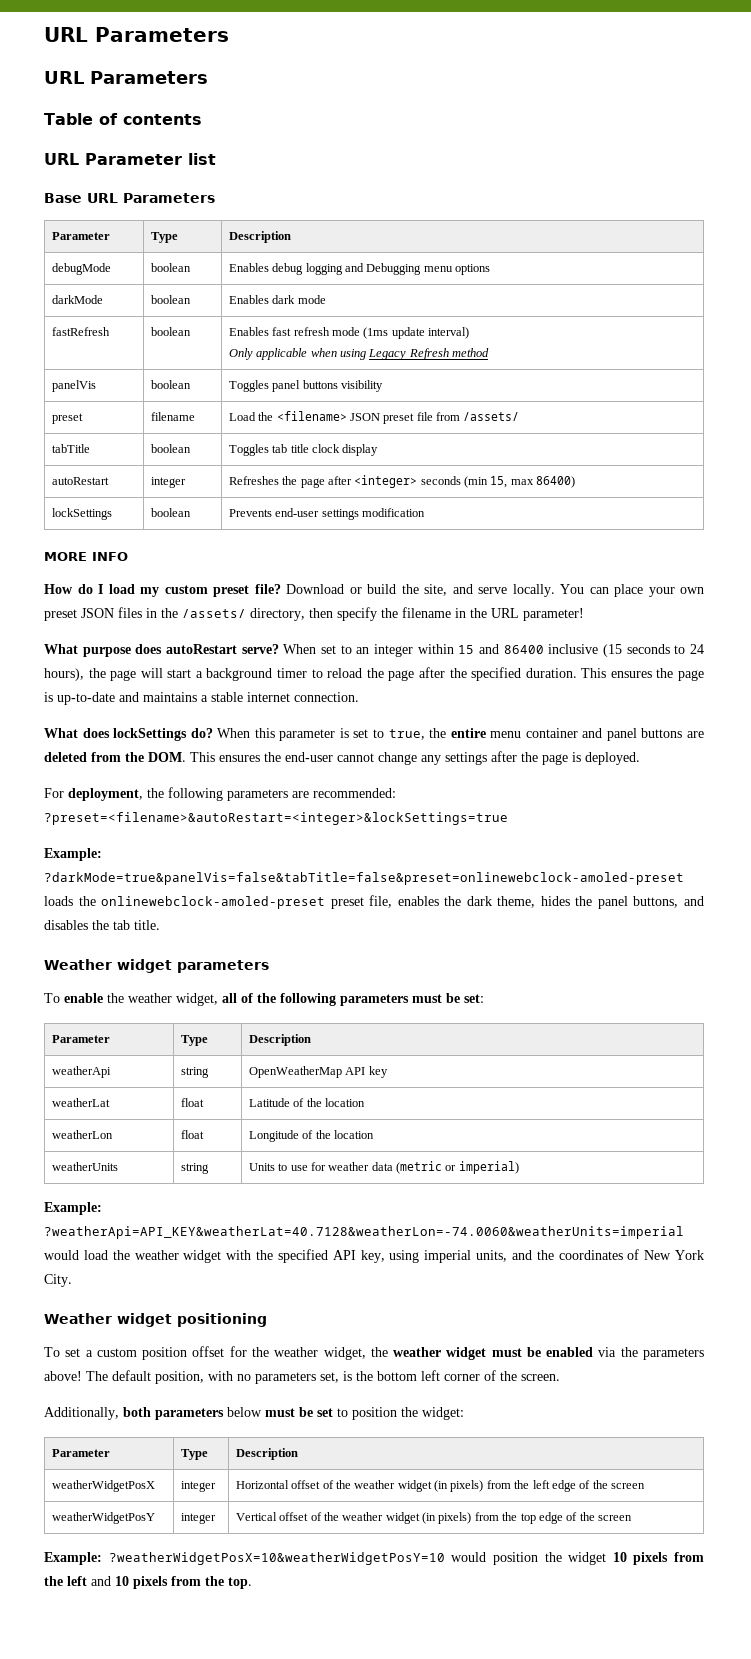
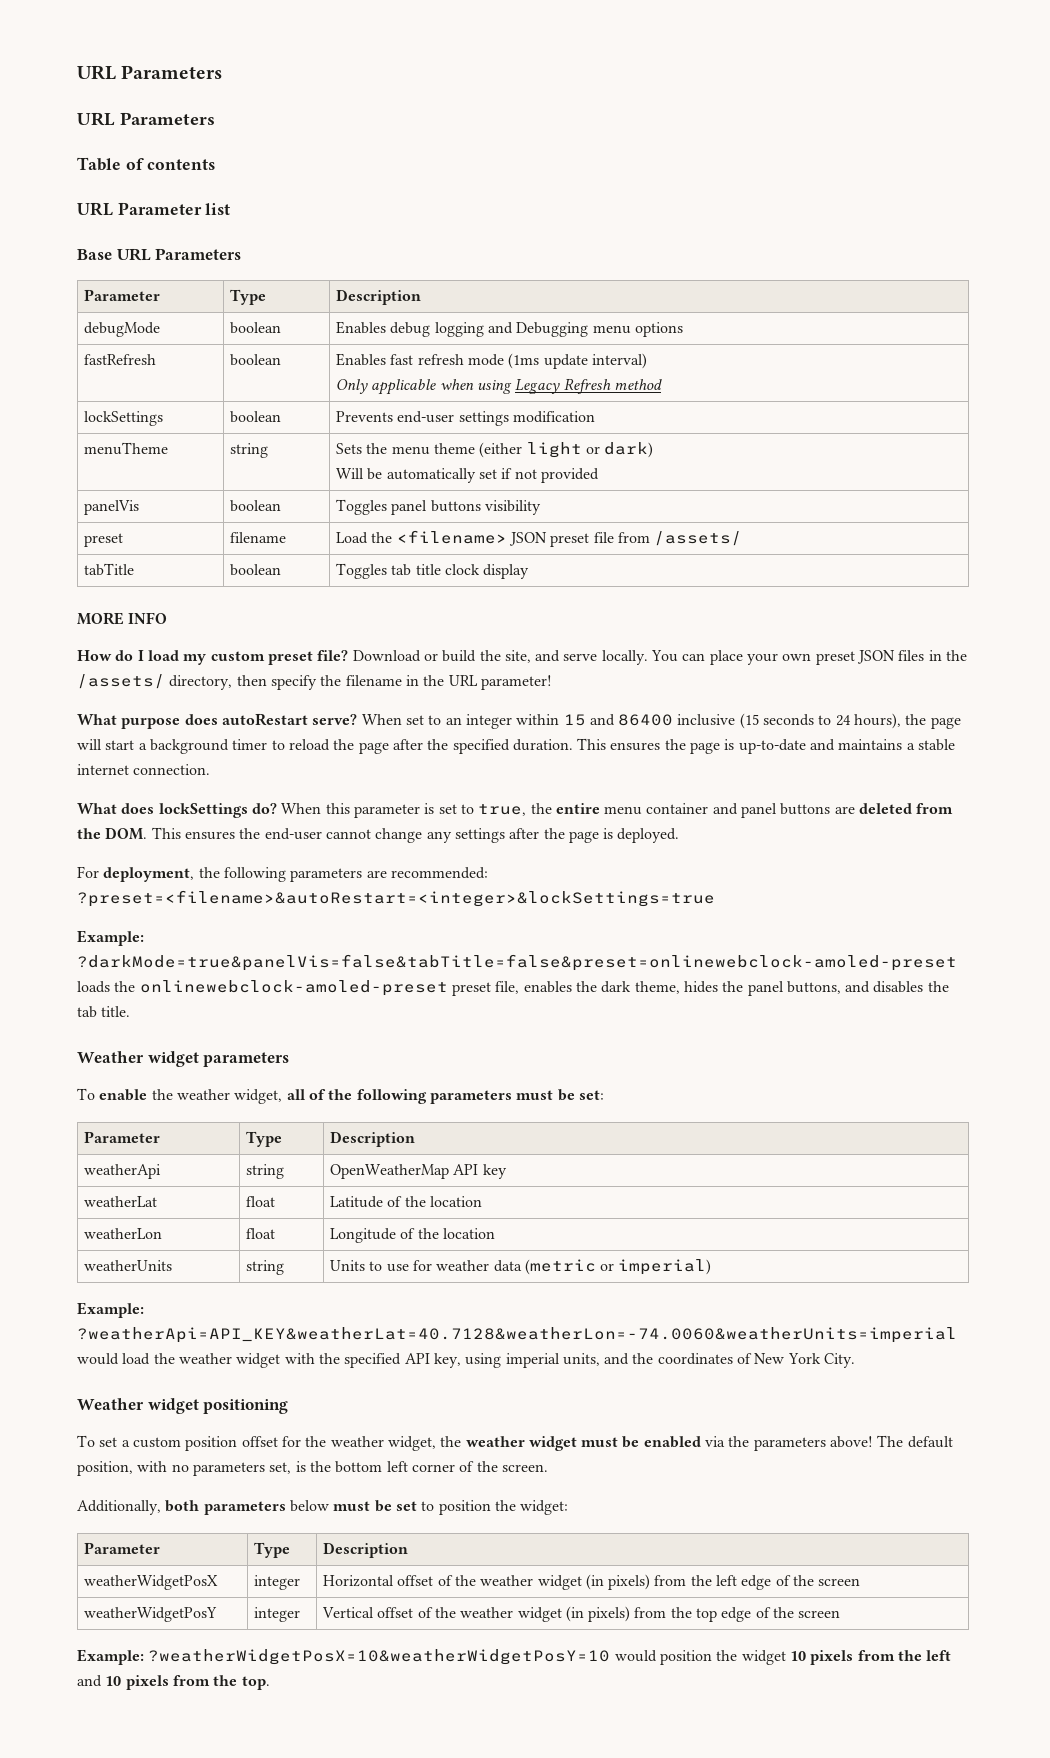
[51,295,103,304] [150,295,191,304] [228,295,326,304] // darkMode | boolean | Enables dark mode -> (683, 329) none
(490, 352) none -> [83,411,163,426] [229,411,281,423] [335,411,595,426] [83,442,168,455] [229,443,268,458] [335,442,654,458] [335,468,599,483] // lockSettings | boolean | Prevents end-user settings modification // menuTheme | string | Sets the menu theme (either light or dark) // Will be automatically set if not provided
[51,477,109,485] [150,477,186,488] [228,475,576,488] [51,508,112,520] [150,508,191,517] [228,508,425,520] // autoRestart | integer | Refreshes the page after <integer> seconds (min 15, max 86400) // lockSettings | boolean | Prevents end-user settings modification -> (530, 571) none

